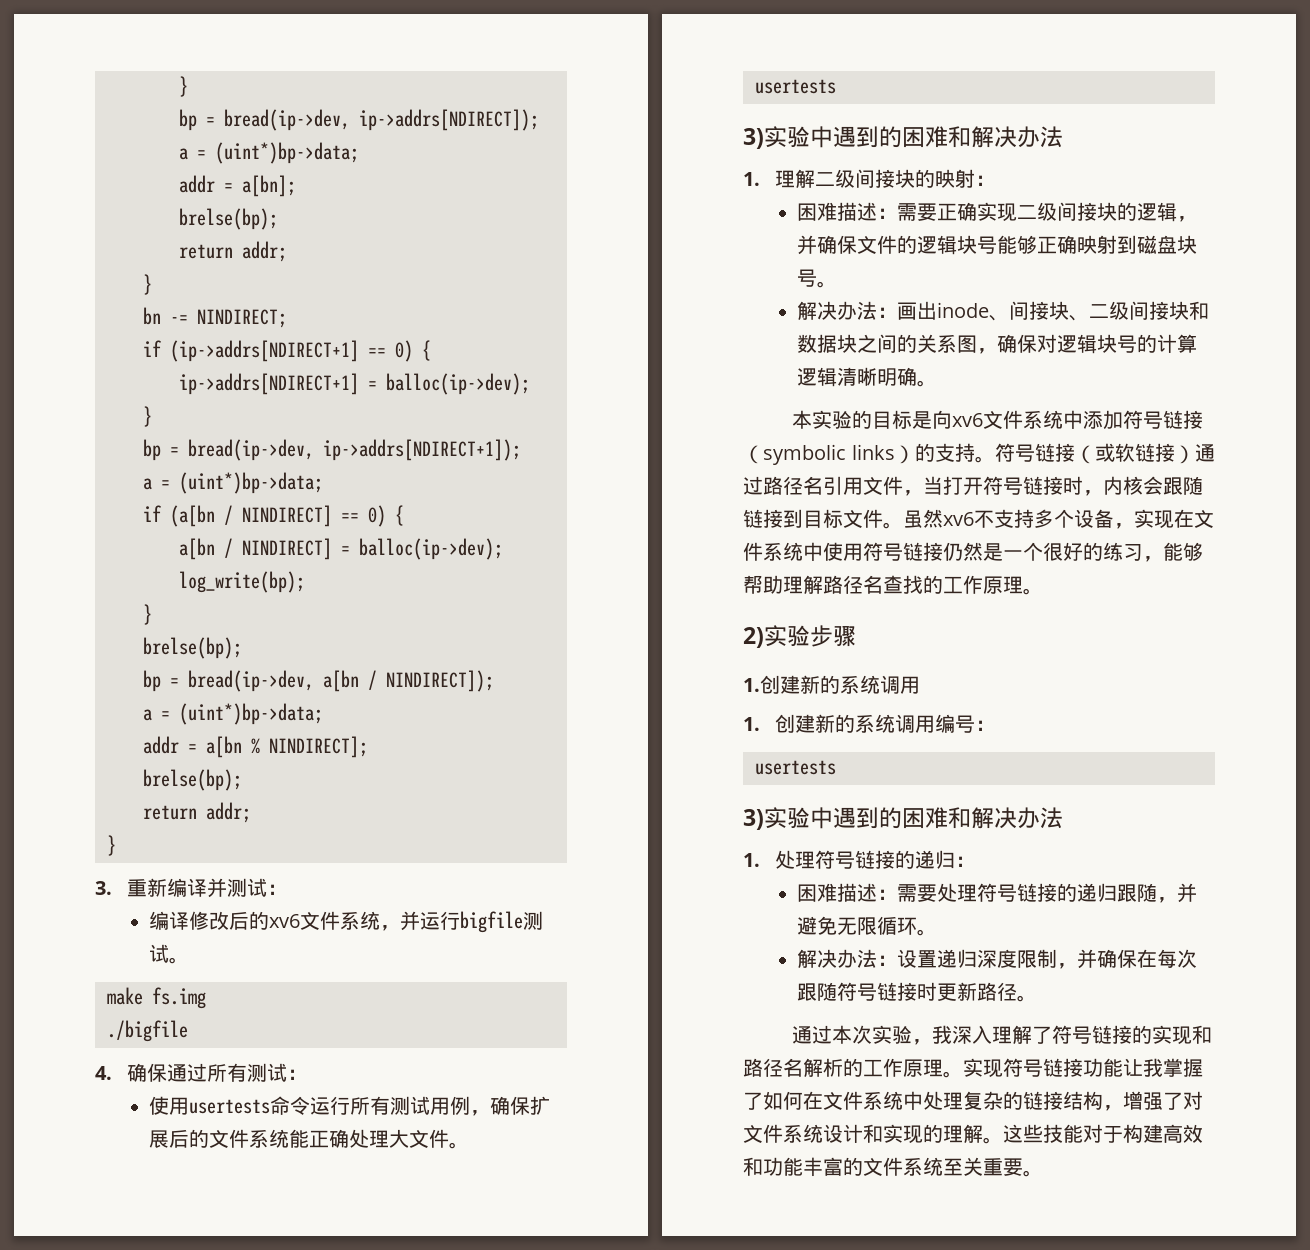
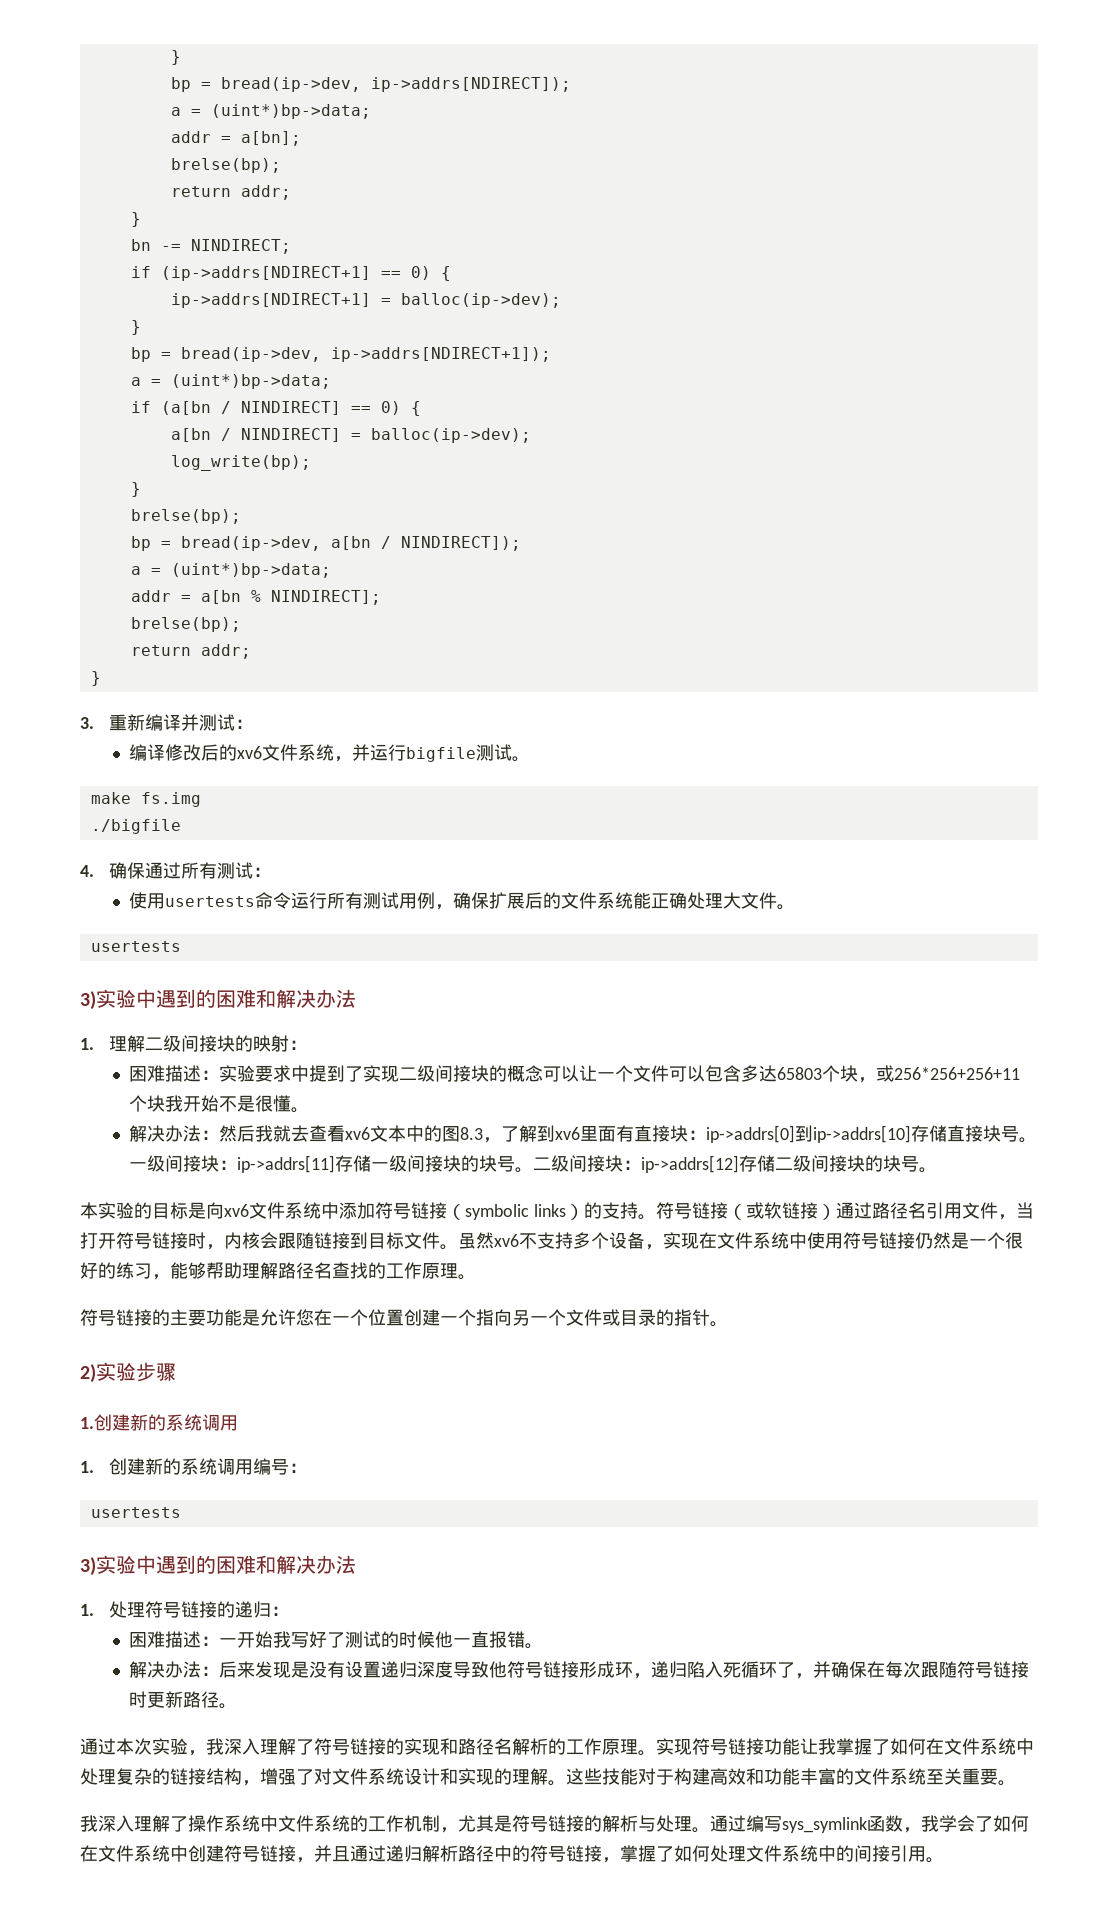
[896,202,1197,222] [796,235,1197,255] [796,269,837,288] [796,301,1209,321] [796,334,1197,354] [796,367,917,387] 需要正确实现二级间接块的逻辑，并确保文件的逻辑块号能够正确映射到磁盘块号。 // 解决办法：画出inode、间接块、二级间接块和数据块之间的关系图，确保对逻辑块号的计算逻辑清晰明确 -> [219,1065,1021,1083] [129,1095,310,1113] [129,1125,1038,1143] [129,1155,920,1173] 实验要求中提到了实现二级间接块的概念可以让一个文件可以包含多达65803个块，或256*256+256+11个块我开始不是很懂。 // 解决办法：然后我就去查看xv6文本中的图8.3，了解到xv6里面有直接块：ip->addrs[0]到ip->addrs[10]存储直接块号。一级间接块：ip->addrs[11]存储一级间接块的块号。二级间接块：ip->addrs[12]存储二级间接块的块号
(1043, 591) none -> [80,1309,728,1327] // 符号链接的主要功能是允许您在一个位置创建一个指向另一个文件或目录的指针。
[896,883,1197,903] [796,916,937,936] [796,949,1057,968] 需要处理符号链接的递归跟随，并避免无限循环。 // 解决办法：设置递归深度限制 -> [219,1631,544,1649] [129,1661,796,1679] 一开始我写好了测试的时候他一直报错。 // 解决办法：后来发现是没有设置递归深度导致他符号链接形成环，递归陷入死循环了
(1043, 1173) none -> [80,1815,1029,1833] [80,1845,944,1863] // 我深入理解了操作系统中文件系统的工作机制，尤其是符号链接的解析与处理。通过编写sys_symlink函数，我学会了如何在文件系统中创建符号链接，并且通过递归解析路径中的符号链接，掌握了如何处理文件系统中的间接引用。

